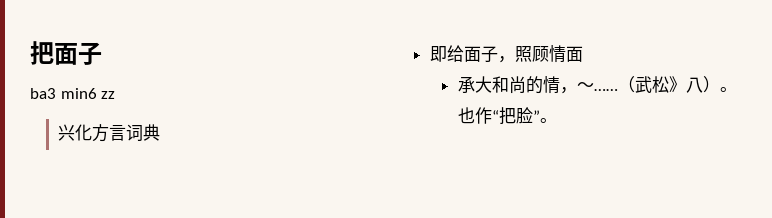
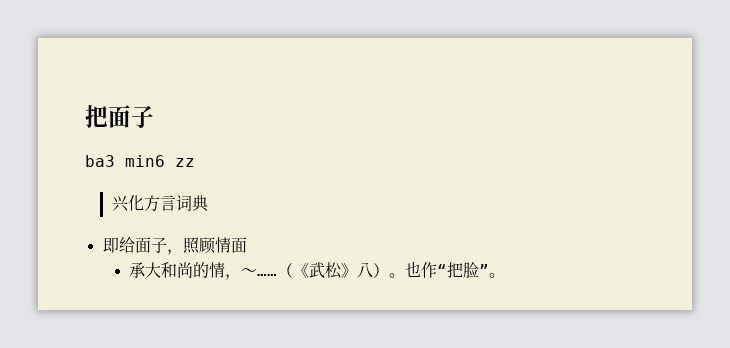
(635, 84) none -> [293,263,310,278] 《

